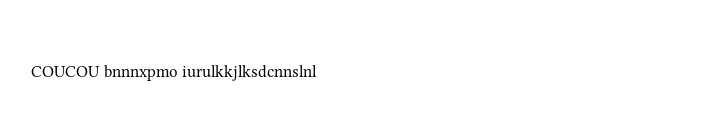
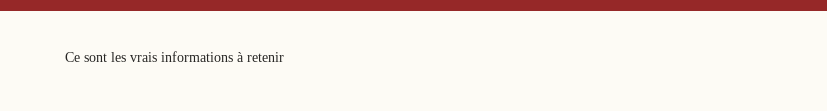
[31,65,318,81] COUCOU bnnnxpmo iurulkkjlksdcnnslnl -> [65,51,284,62] Ce sont les vrais informations à retenir

